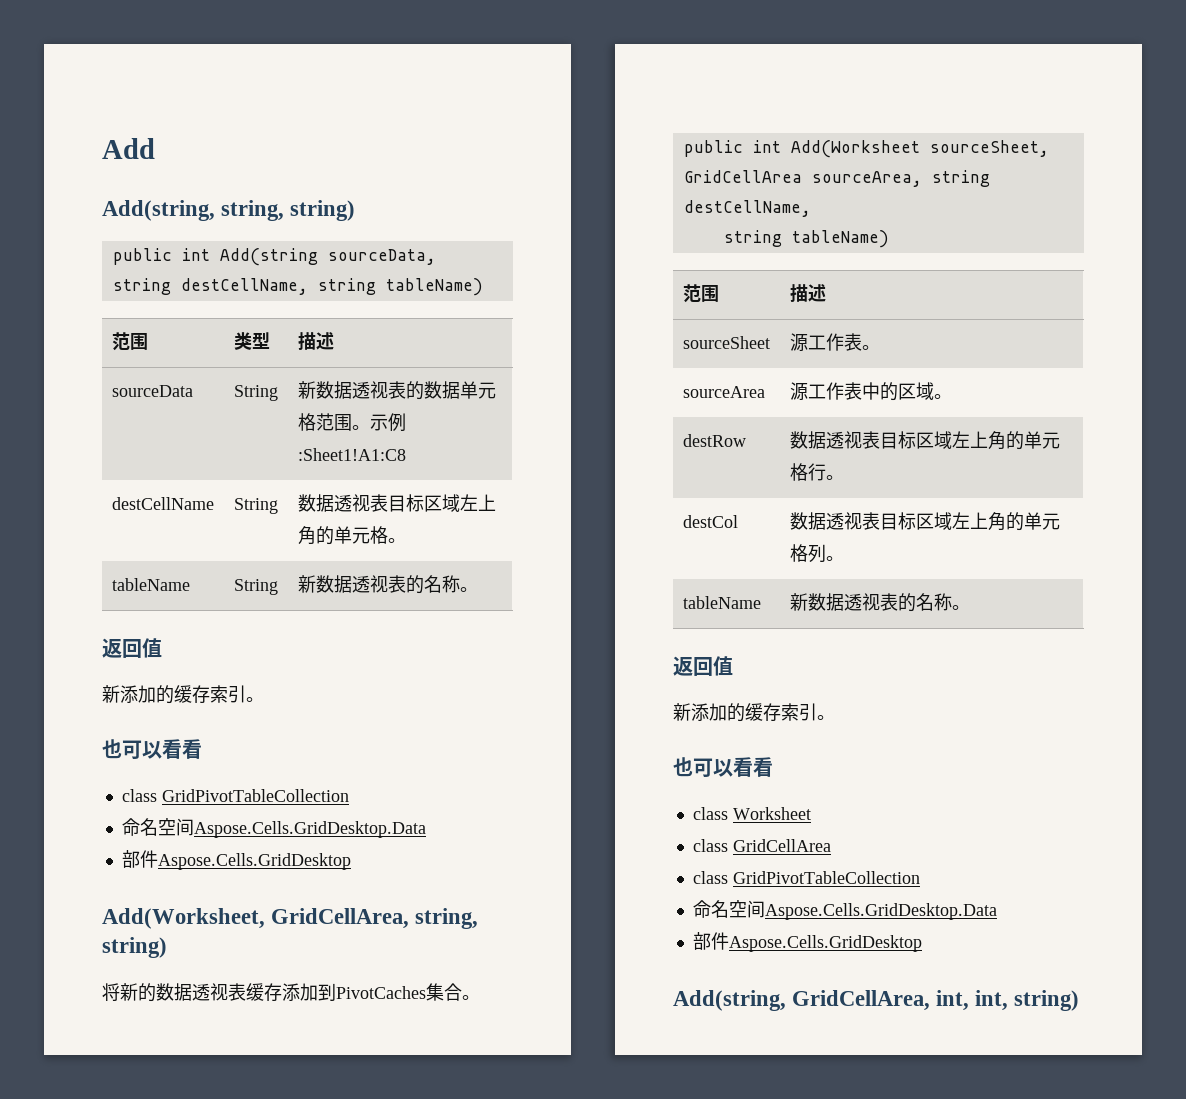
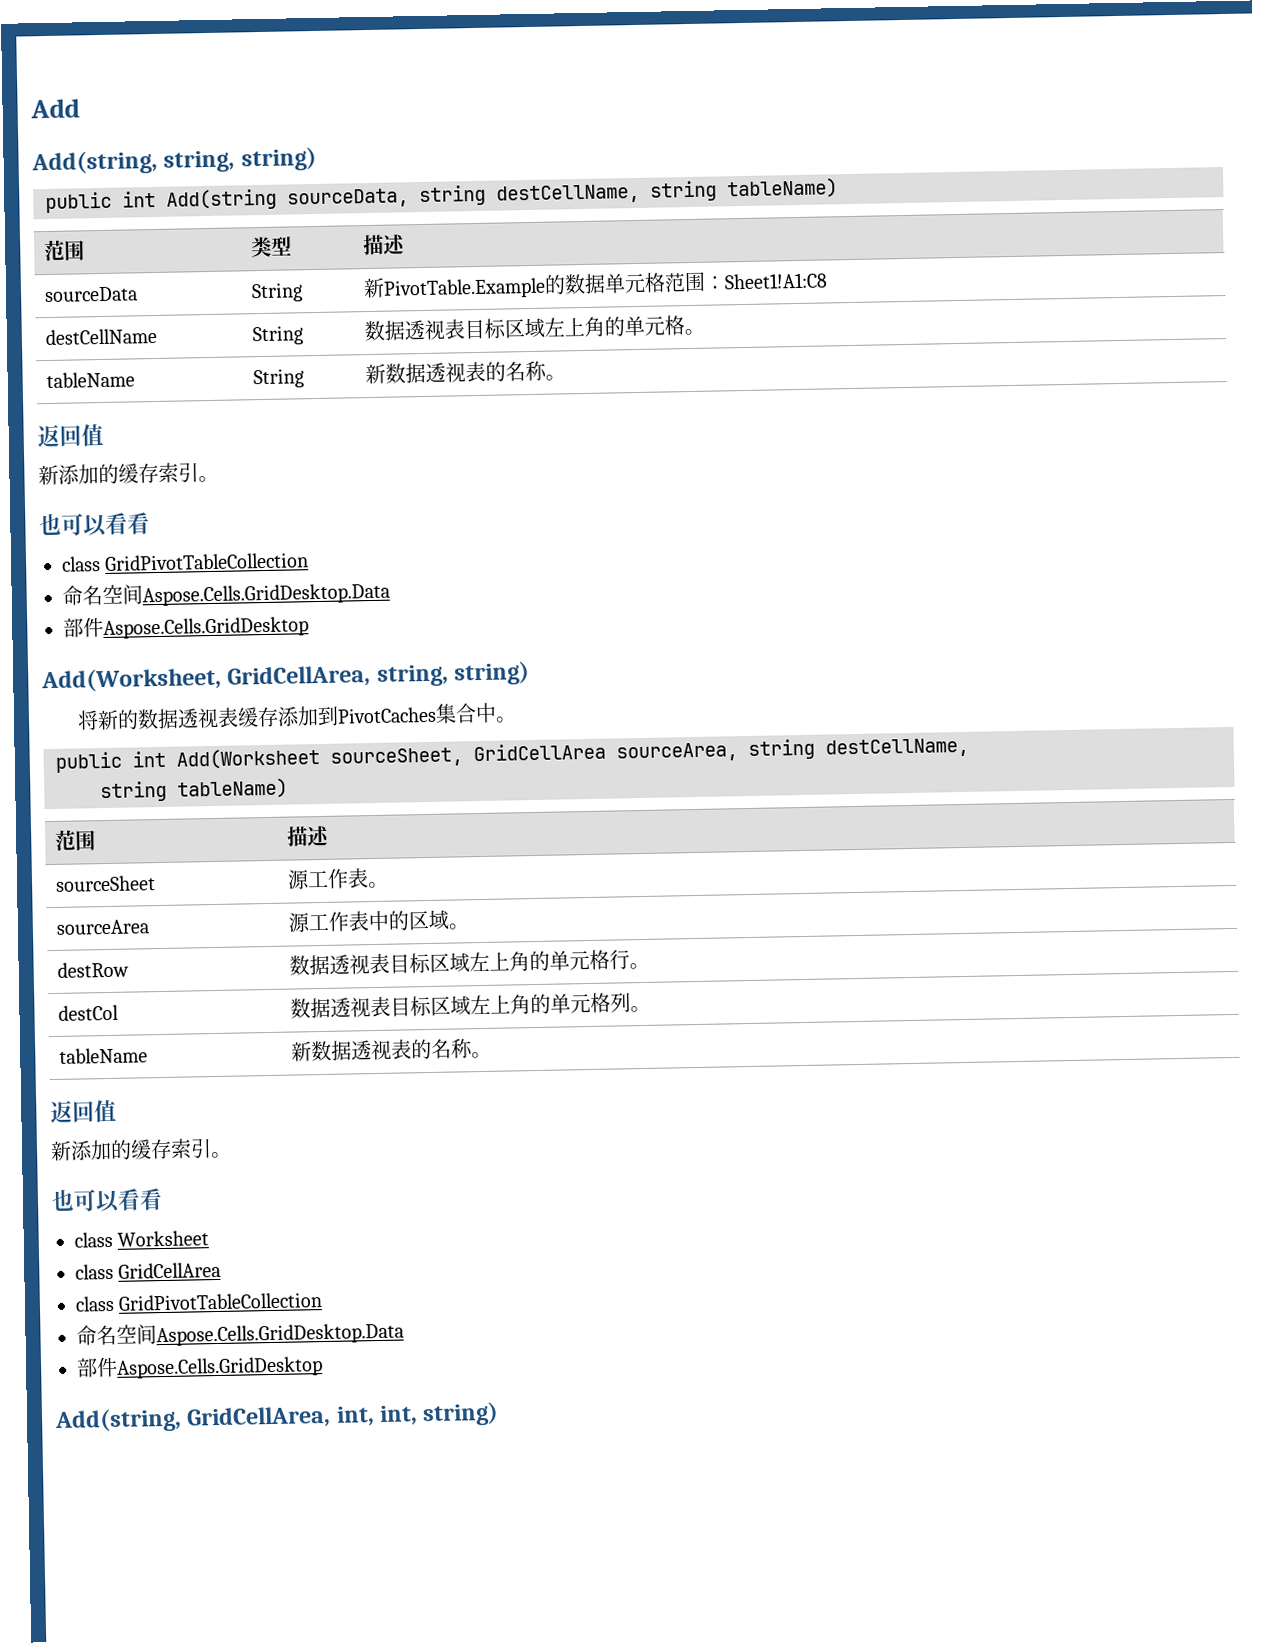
[315,381,406,399] 数据透视表 -> [383,277,547,300] PivotTable.Example
[351,413,406,432] [297,448,406,461] 。示例:Sheet1!A1:C8 -> [704,272,829,290] ：Sheet1!A1:C8
(462, 992) none -> [474,702,497,724] 中

